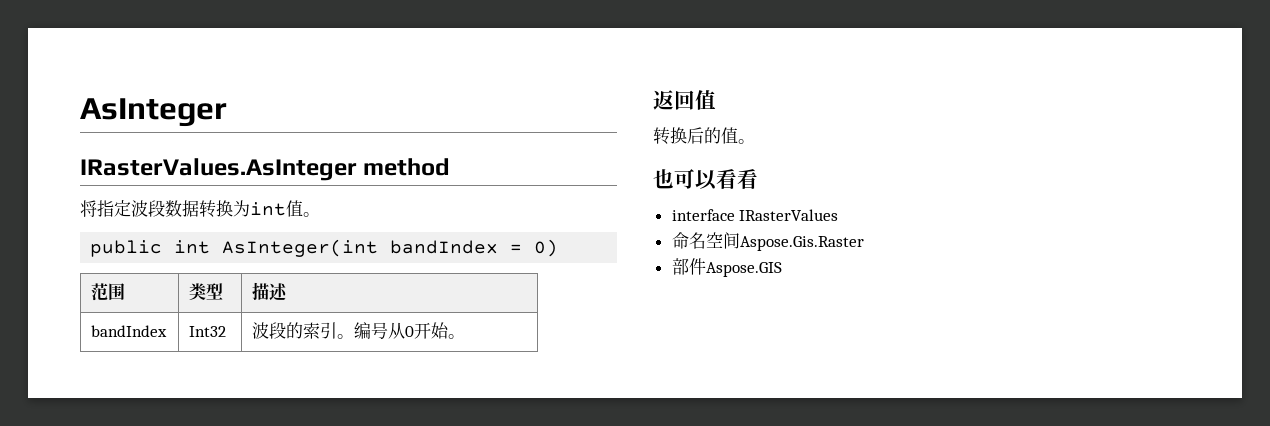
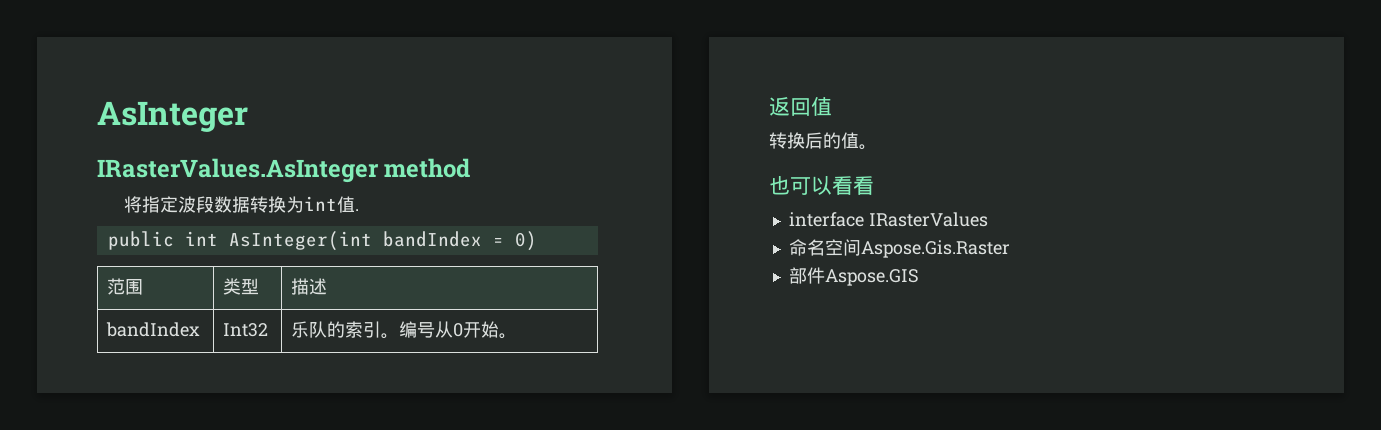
[303,212,320,217] 。 -> [354,209,359,211] .
[252,322,287,339] 波段 -> [291,321,328,338] 乐队

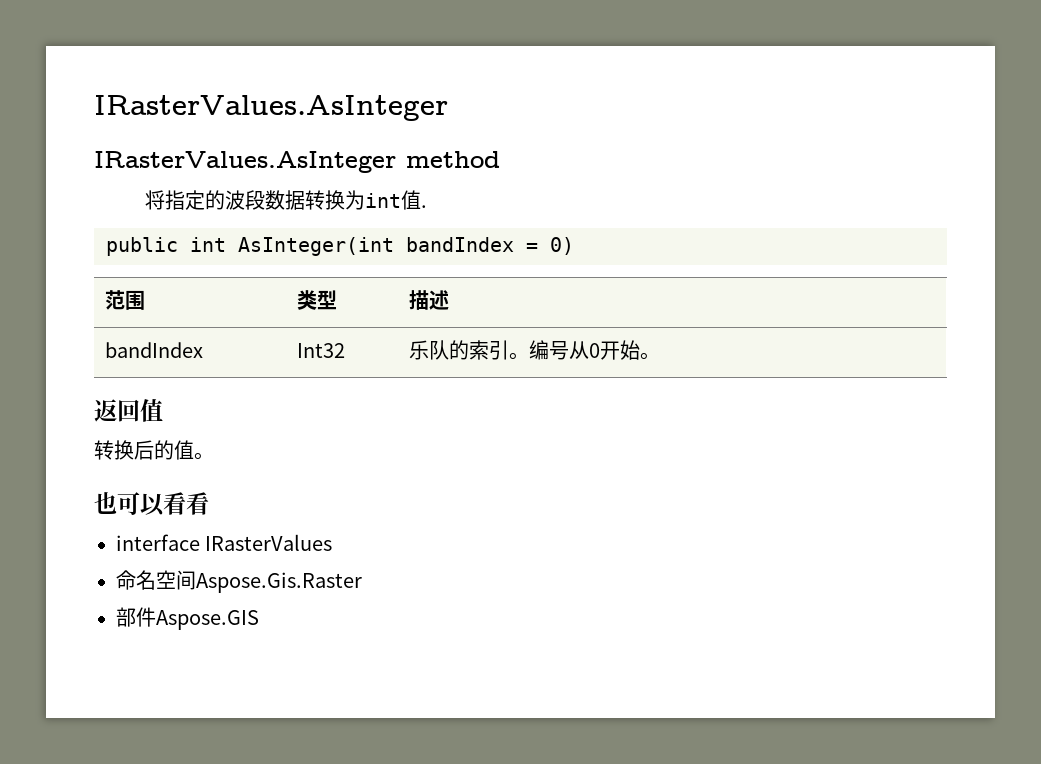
[97,101,248,132] AsInteger -> [94,95,448,121] IRasterValues.AsInteger
(178, 204) none -> [204,190,225,210] 的

